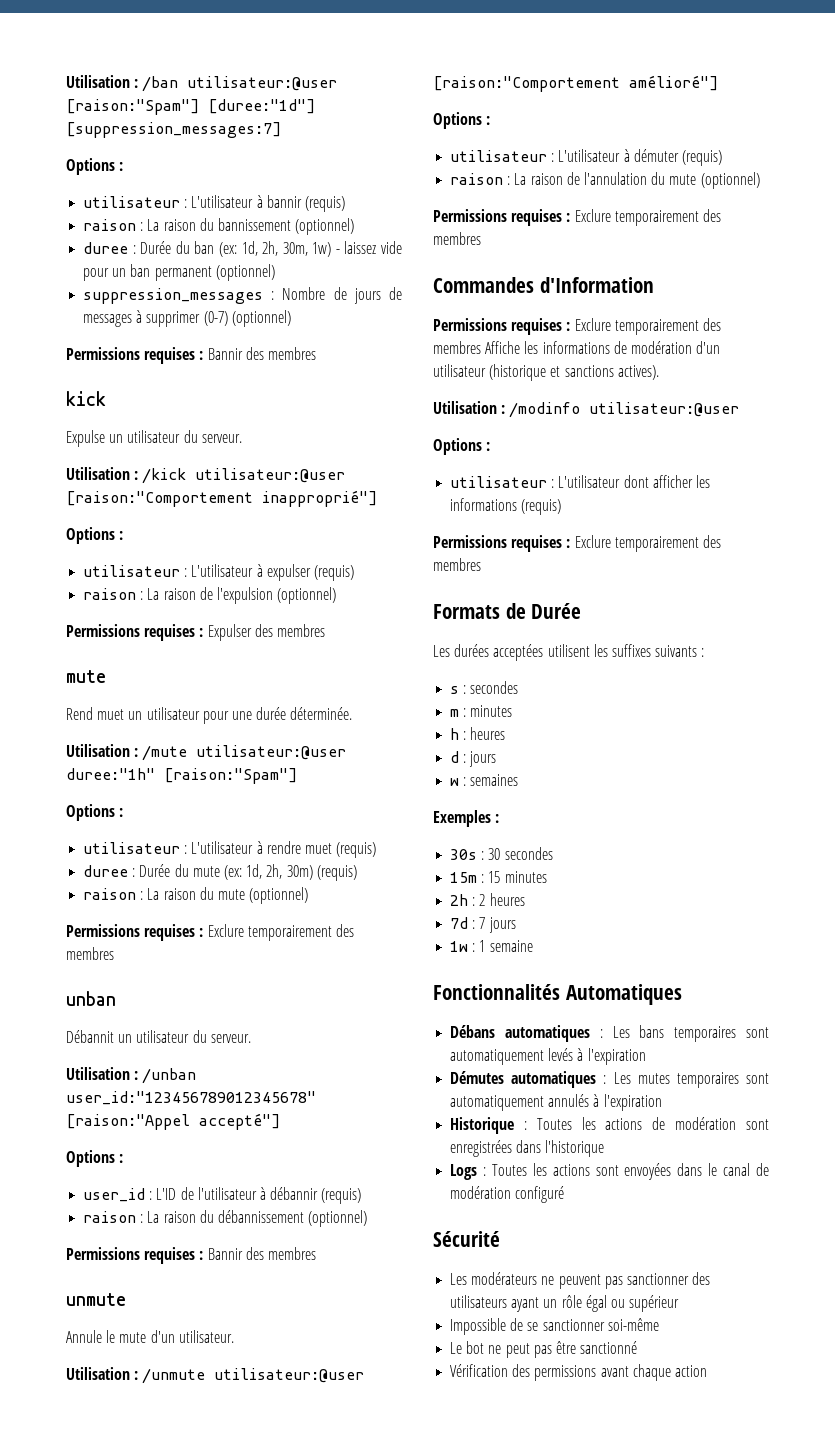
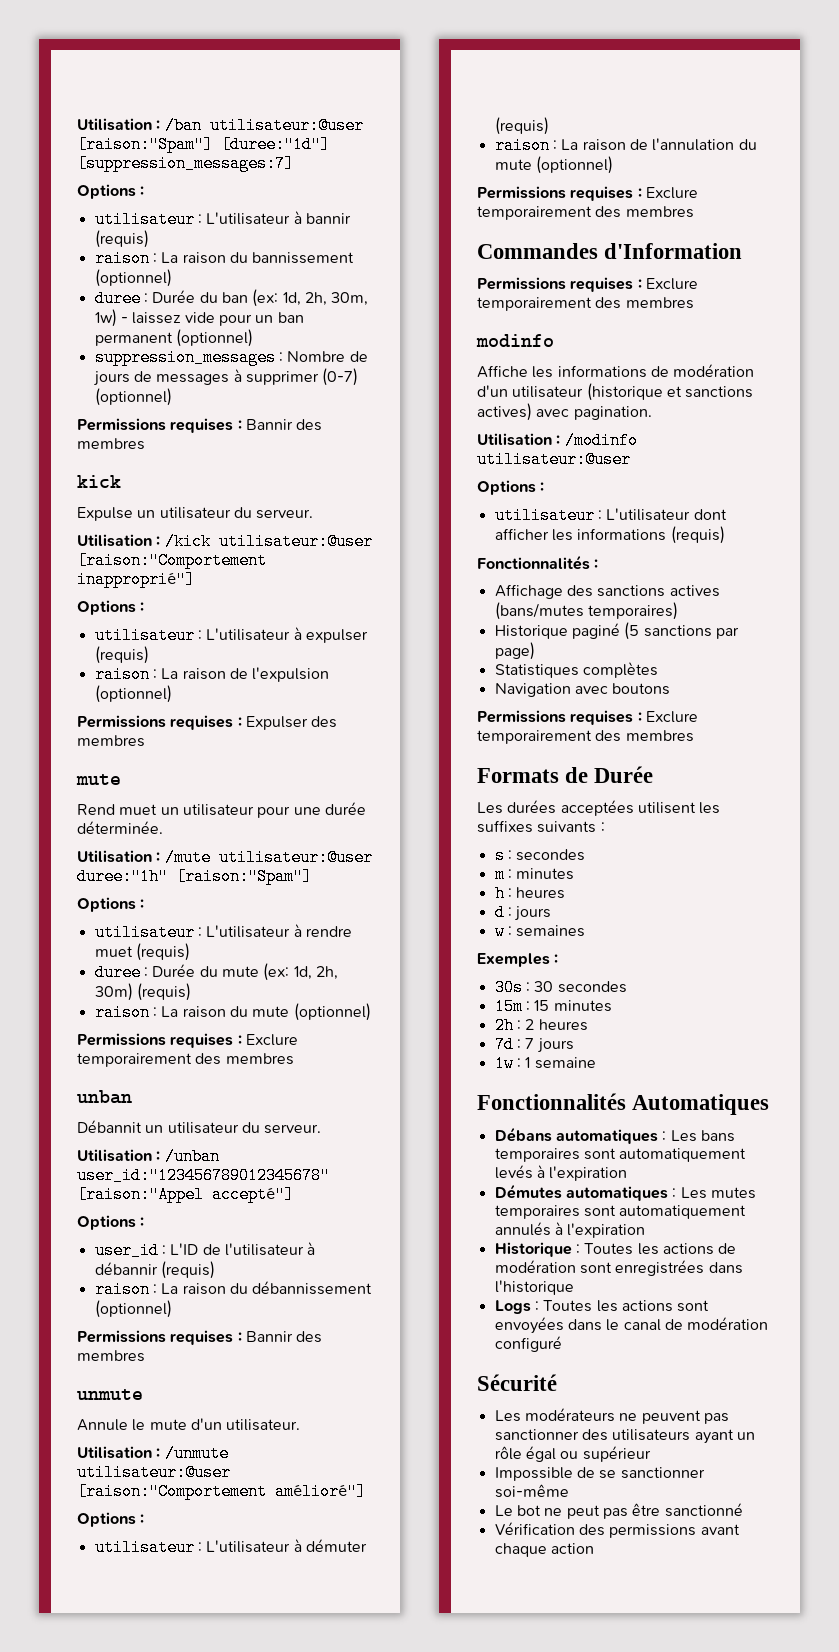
(481, 347) none -> [476,334,554,347] // modinfo //
[617,365,659,380] actives). -> [477,403,652,421] actives) avec pagination.
(562, 507) none -> [477,555,599,570] [494,584,720,599] [494,602,678,620] [494,622,739,640] [494,642,535,660] [494,662,658,678] [494,683,671,697] // Fonctionnalités : // Affichage des sanctions actives (bans/mutes temporaires) // Historique paginé (5 sanctions par page) // Statistiques complètes // Navigation avec boutons

